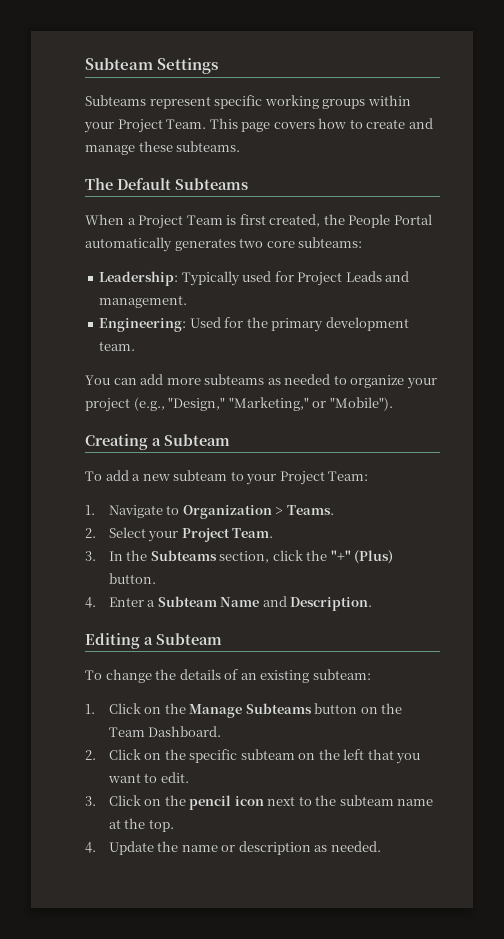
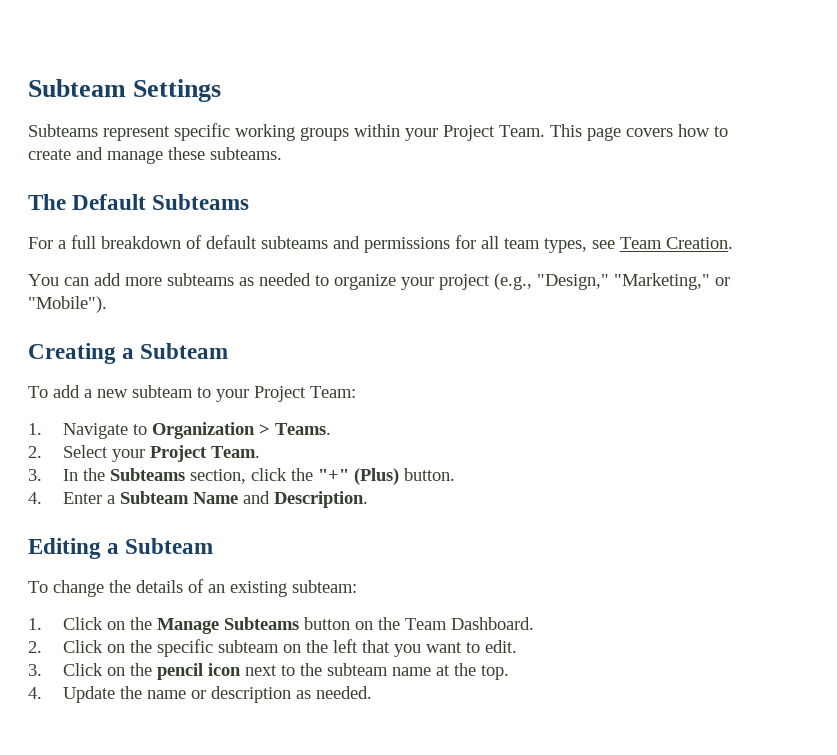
[85,214,432,229] [85,237,363,252] [99,271,410,286] [99,295,188,308] [99,317,409,332] [99,341,136,351] When a Project Team is first created, the People Portal automatically generates two core subteams: // Leadership: Typically used for Project Leads and management. // Engineering: Used for the primary development team. -> [28,235,733,253] For a full breakdown of default subteams and permissions for all team types, see Team Creation.

